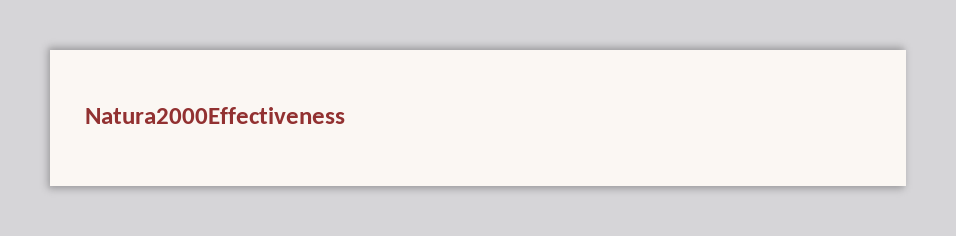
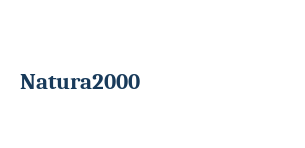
[85,107,345,124] Natura2000Effectiveness -> [20,74,140,89] Natura2000

